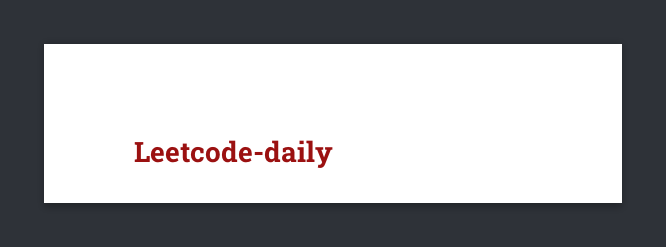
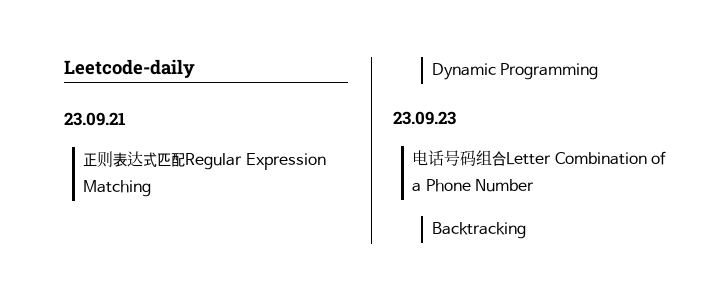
(333, 154) none -> [64,112,126,126] [83,151,326,170] [83,180,152,197] [431,63,599,80] [393,111,456,125] [412,150,667,166] [412,179,535,192] [431,222,526,239] // 23.09.21 // 正则表达式匹配Regular Expression Matching // Dynamic Programming // 23.09.23 // 电话号码组合Letter Combination of a Phone Number // Backtracking

